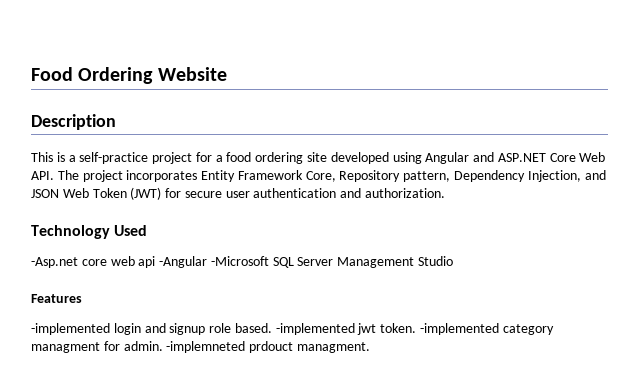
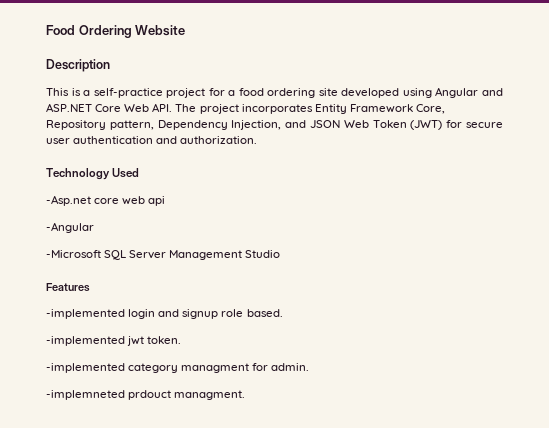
(156, 262) none -> (166, 201) //
(208, 262) none -> (94, 227) //
(272, 328) none -> (283, 313) //
(417, 328) none -> (182, 340) //
(163, 346) none -> (310, 367) //

